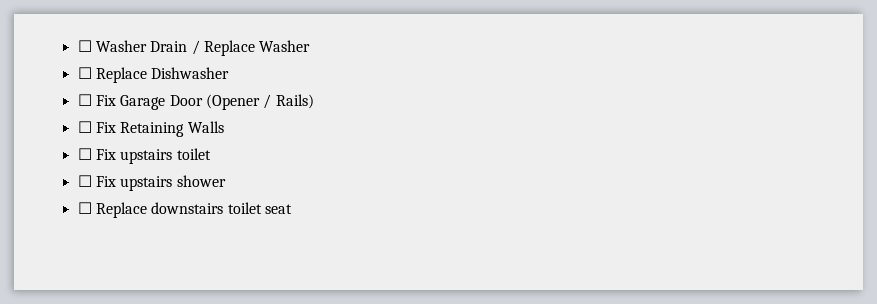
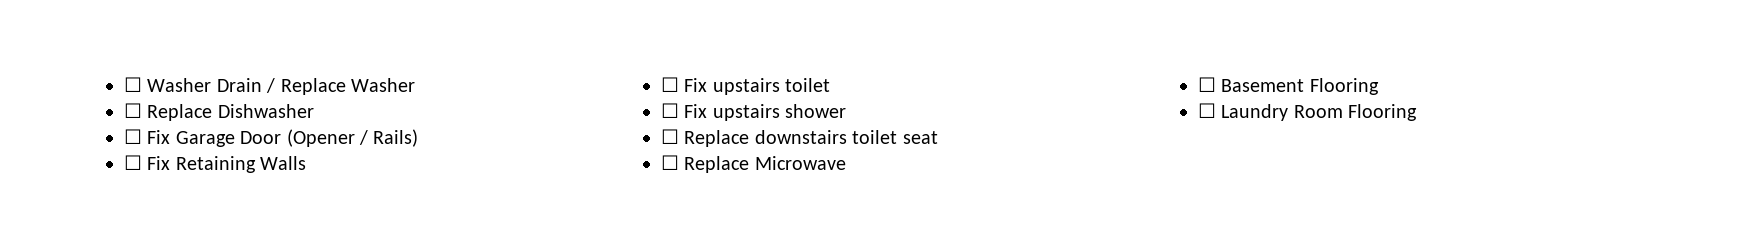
(292, 209) none -> [661,155,846,173] [1198,77,1379,95] [1198,103,1418,121] // ☐ Replace Microwave // ☐ Basement Flooring // ☐ Laundry Room Flooring

